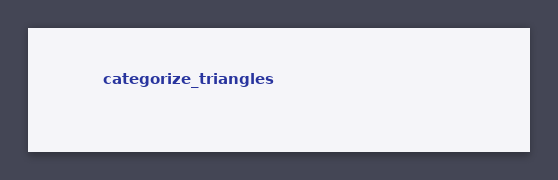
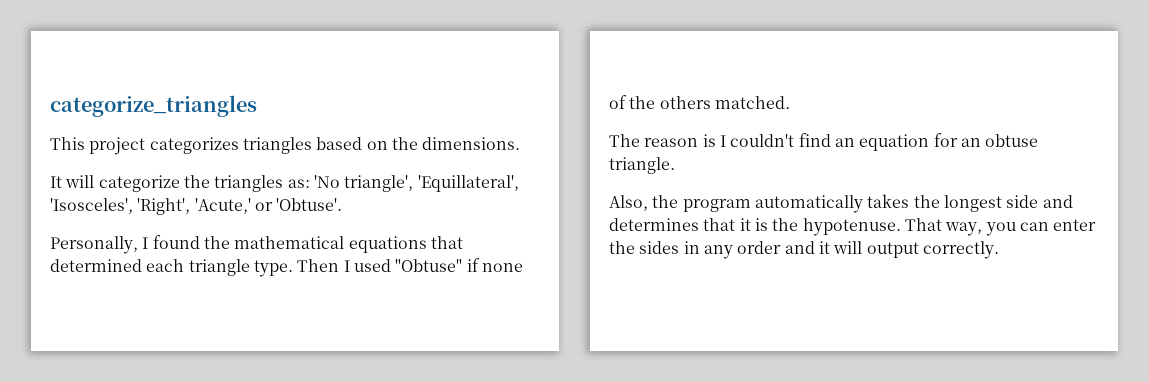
(274, 80) none -> [50,137,521,155] [50,175,519,192] [50,198,343,215] [50,235,463,254] [50,258,523,277] [609,95,790,109] [609,133,1039,151] [609,157,675,174] [609,194,1073,213] [609,218,1097,236] [609,241,999,259] // This project categorizes triangles based on the dimensions. // It will categorize the triangles as: 'No triangle', 'Equillateral', 'Isosceles', 'Right', 'Acute,' or 'Obtuse'. // Personally, I found the mathematical equations that determined each triangle type. Then I used "Obtuse" if none of the others matched. // The reason is I couldn't find an equation for an obtuse triangle. // Also, the program automatically takes the longest side and determines that it is the hypotenuse. That way, you can enter the sides in any order and it will output correctly.

